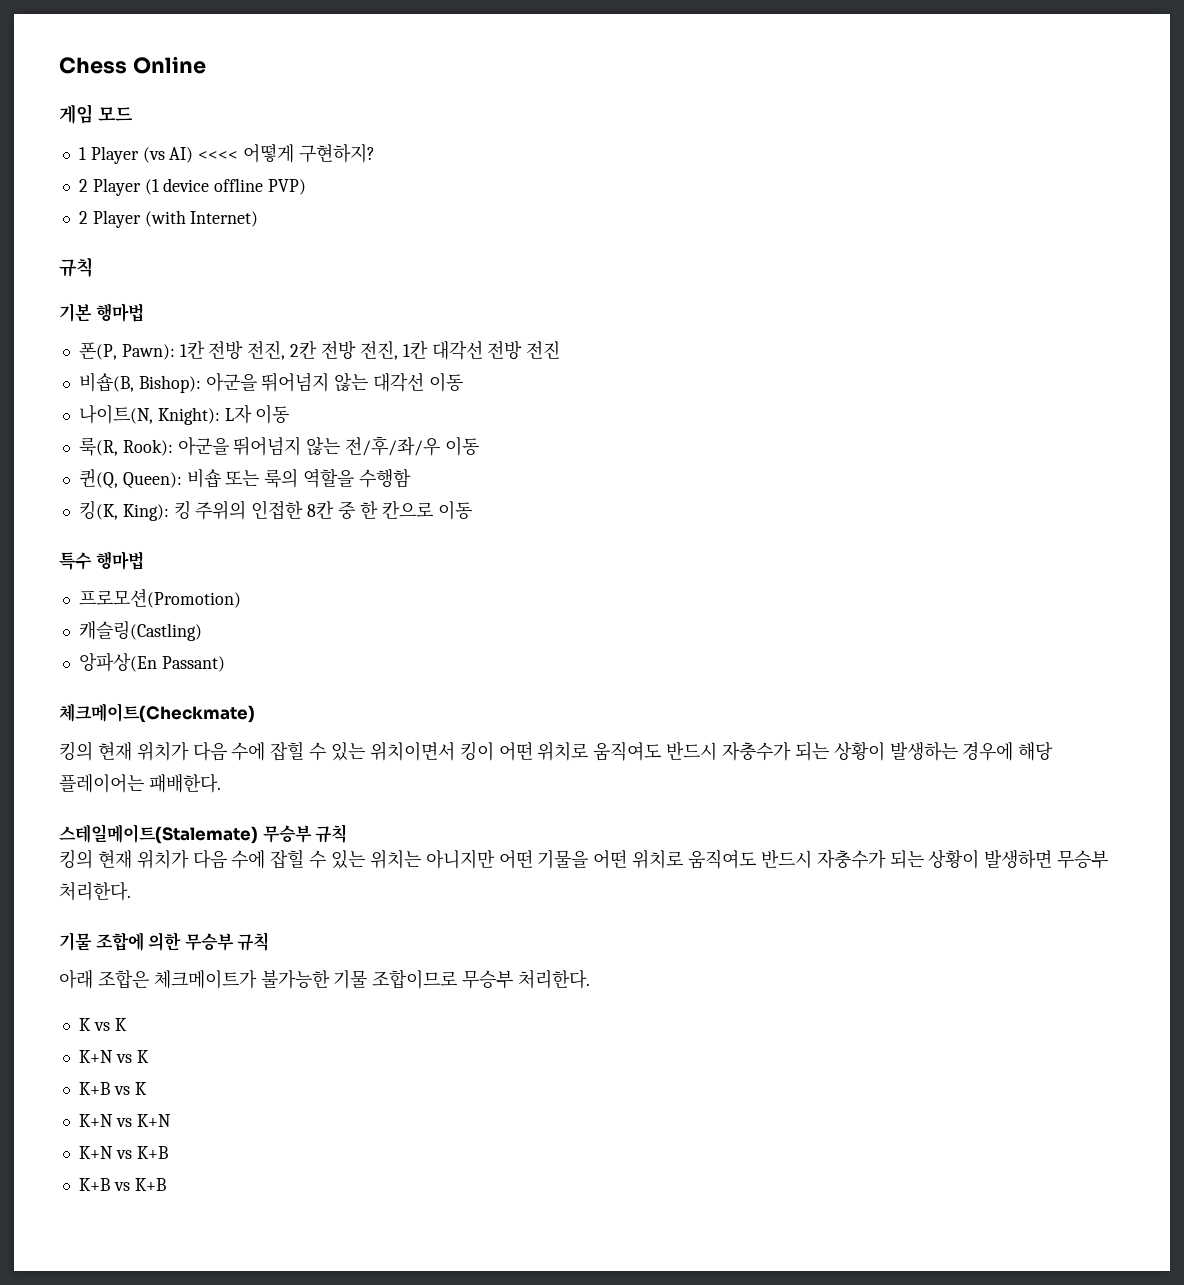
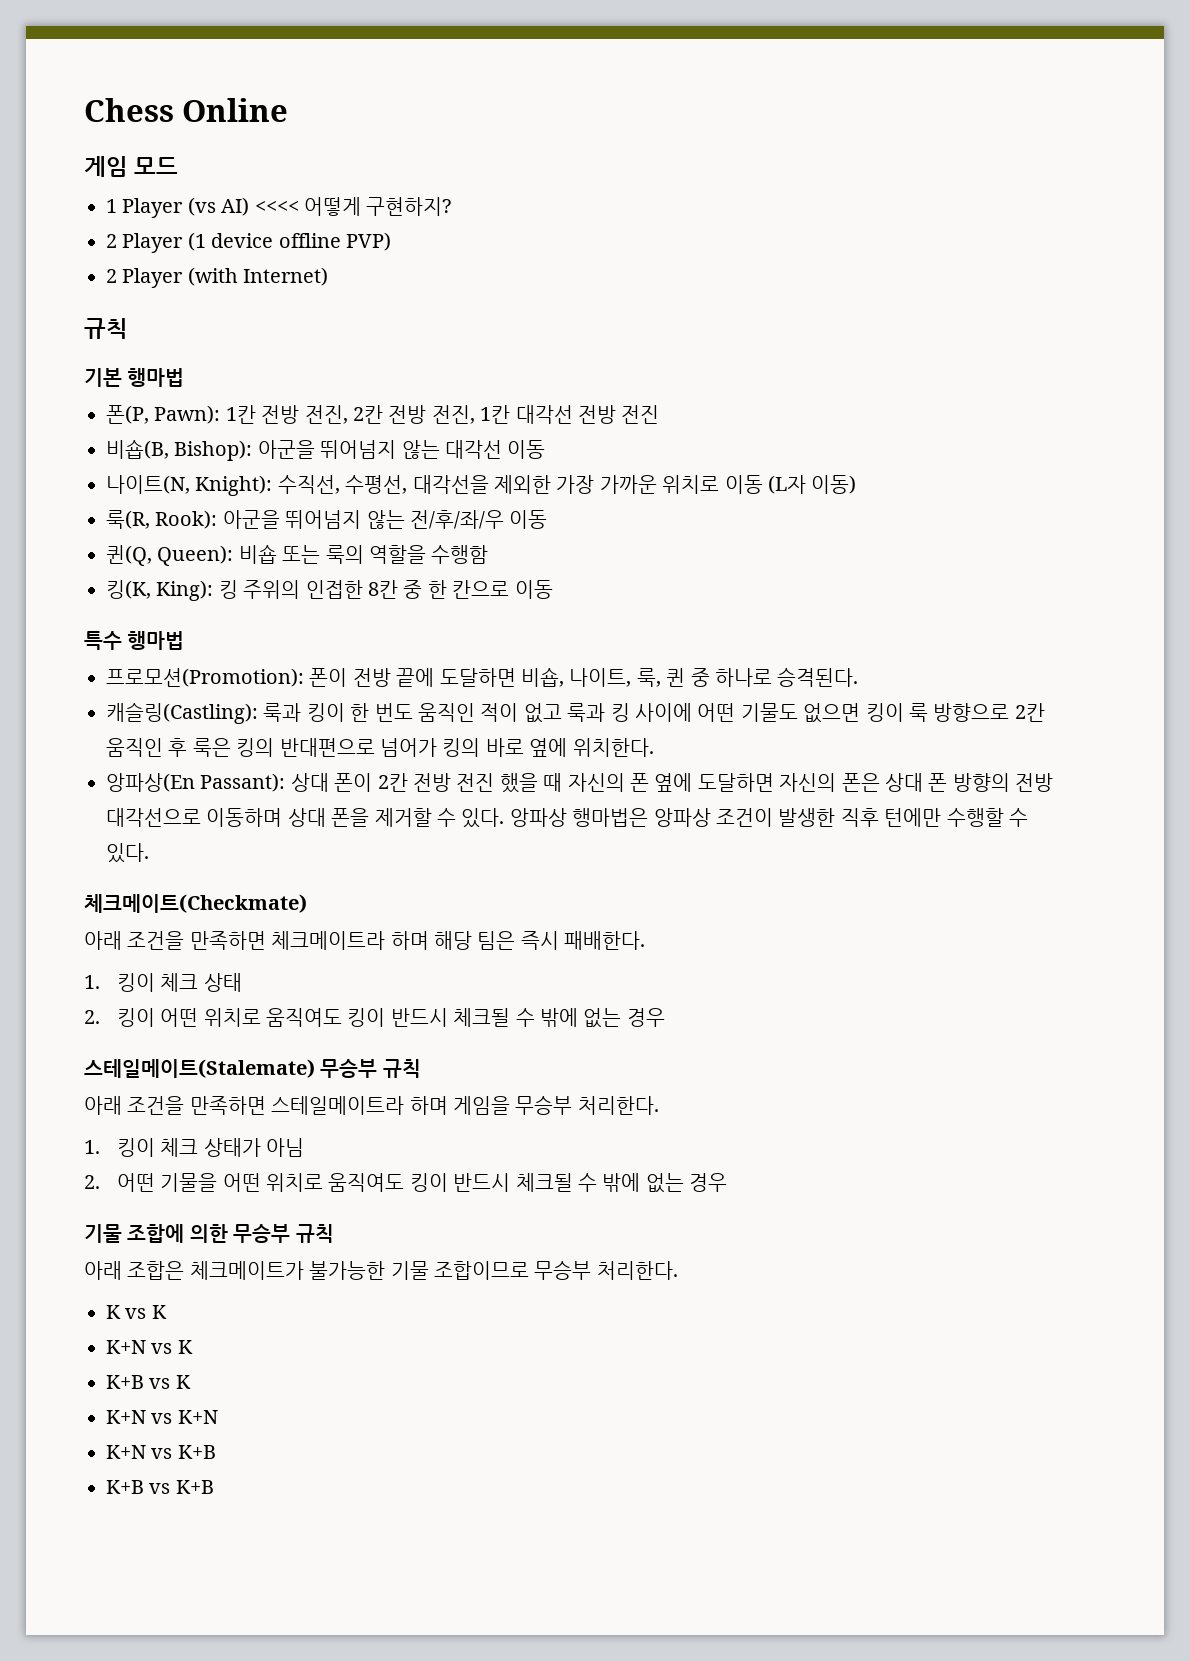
[224,404,290,424] L자 이동 -> [277,475,857,494] 수직선, 수평선, 대각선을 제외한 가장 가까운 위치로 이동 (L자 이동)
[78,589,241,608] [78,620,202,641] [78,652,225,672] [59,703,255,723] [59,741,1054,761] [59,773,221,793] [59,824,348,844] [59,849,495,869] 프로모션(Promotion) // 캐슬링(Castling) // 앙파상(En Passant) // 체크메이트(Checkmate) // 킹의 현재 위치가 다음 수에 잡힐 수 있는 위치이면서 킹이 어떤 위치로 움직여도 반드시 자충수가 되는 상황이 발생하는 경우에 해당 플레이어는 패배한다. // 스테일메이트(Stalemate) 무승부 규칙 // 킹의 현재 위치가 다음 수에 잡힐 수 있는 위치는 아니지만 -> [106,667,859,687] [106,702,1045,724] [106,738,654,757] [106,773,1054,793] [106,808,1028,828] [106,843,149,863] [84,894,307,913] [84,931,646,950] [84,973,242,992] [84,1008,665,1028] [84,1059,421,1078] [84,1095,659,1115] [84,1138,304,1157] [84,1175,100,1189] 프로모션(Promotion): 폰이 전방 끝에 도달하면 비숍, 나이트, 룩, 퀸 중 하나로 승격된다. // 캐슬링(Castling): 룩과 킹이 한 번도 움직인 적이 없고 룩과 킹 사이에 어떤 기물도 없으면 킹이 룩 방향으로 2칸 움직인 후 룩은 킹의 반대편으로 넘어가 킹의 바로 옆에 위치한다. // 앙파상(En Passant): 상대 폰이 2칸 전방 전진 했을 때 자신의 폰 옆에 도달하면 자신의 폰은 상대 폰 방향의 전방 대각선으로 이동하며 상대 폰을 제거할 수 있다. 앙파상 행마법은 앙파상 조건이 발생한 직후 턴에만 수행할 수 있다. // 체크메이트(Checkmate) // 아래 조건을 만족하면 체크메이트라 하며 해당 팀은 즉시 패배한다. // 1. 킹이 체크 상태 // 2. 킹이 어떤 위치로 움직여도 킹이 반드시 체크될 수 밖에 없는 경우 // 스테일메이트(Stalemate) 무승부 규칙 // 아래 조건을 만족하면 스테일메이트라 하며 게임을 무승부 처리한다. // 1. 킹이 체크 상태가 아님 // 2.
[760,849,1109,869] [59,881,131,901] 반드시 자충수가 되는 상황이 발생하면 무승부 처리한다. -> [409,1173,728,1193] 킹이 반드시 체크될 수 밖에 없는 경우

